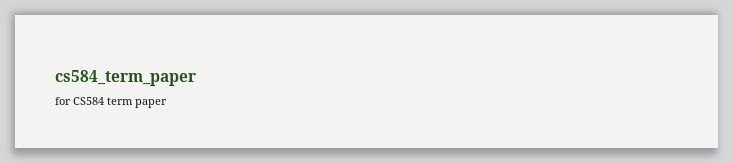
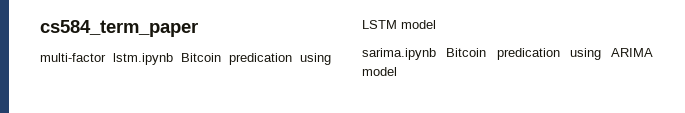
[55,97,167,108] for CS584 term paper -> [40,53,331,65] [362,20,436,29] [362,48,653,60] [362,67,397,76] multi-factor lstm.ipynb Bitcoin predication using LSTM model // sarima.ipynb Bitcoin predication using ARIMA model

